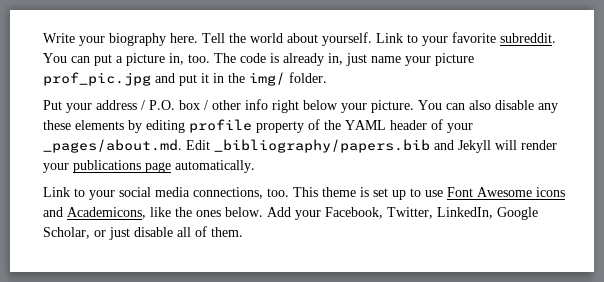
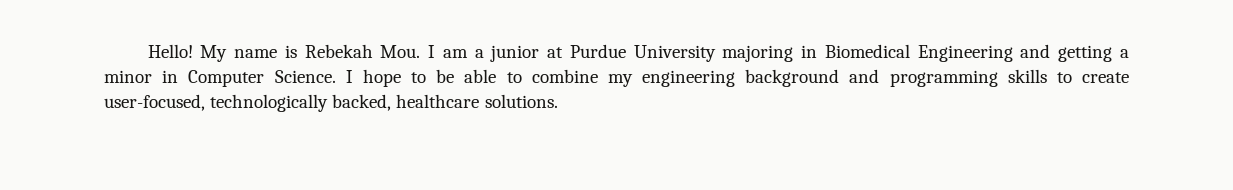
[43,32,556,46] [43,53,474,66] [43,72,327,86] [43,99,558,113] [43,119,473,133] [43,139,557,153] [43,160,255,173] [43,187,565,200] [43,207,538,220] [43,226,243,240] Write your biography here. Tell the world about yourself. Link to your favorite subreddit. You can put a picture in, too. The code is already in, just name your picture prof_pic.jpg and put it in the img/ folder. // Put your address / P.O. box / other info right below your picture. You can also disable any these elements by editing profile property of the YAML header of your _pages/about.md. Edit _bibliography/papers.bib and Jekyll will render your publications page automatically. // Link to your social media connections, too. This theme is set up to use Font Awesome icons and Academicons, like the ones below. Add your Facebook, Twitter, LinkedIn, Google Scholar, or just disable all of them. -> [147,44,1129,62] [104,69,1129,87] [104,94,558,112] Hello! My name is Rebekah Mou. I am a junior at Purdue University majoring in Biomedical Engineering and getting a minor in Computer Science. I hope to be able to combine my engineering background and programming skills to create user-focused, technologically backed, healthcare solutions.

